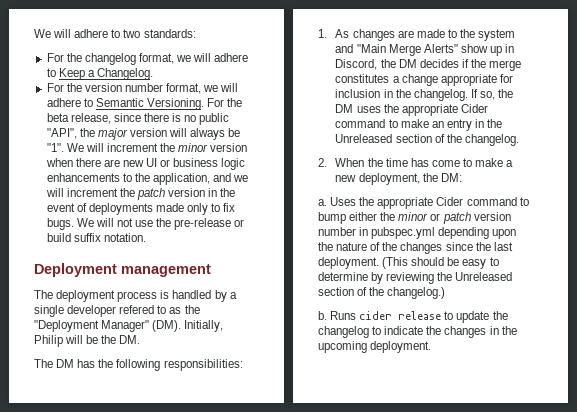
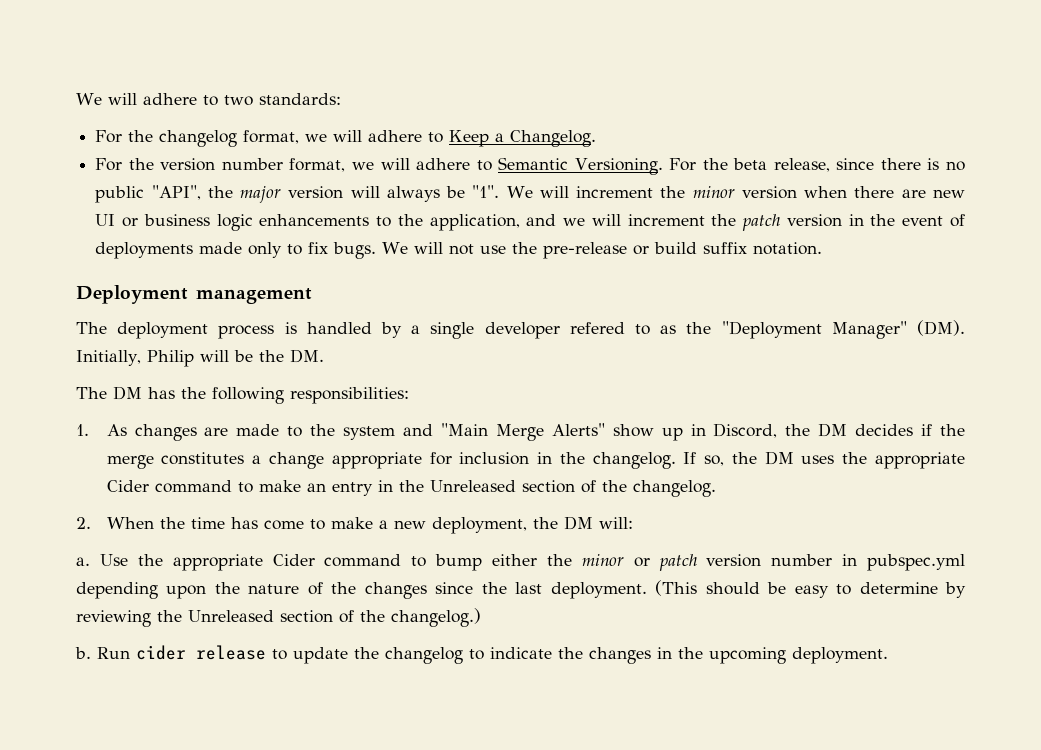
[440,173,462,182] DM: -> [563,516,633,530] DM will:
[330,197,357,206] Uses -> [99,554,128,566] Use
[330,311,357,320] Runs -> [97,647,130,659] Run

